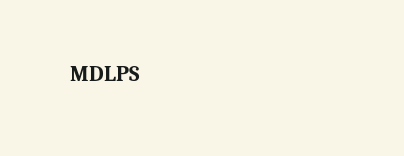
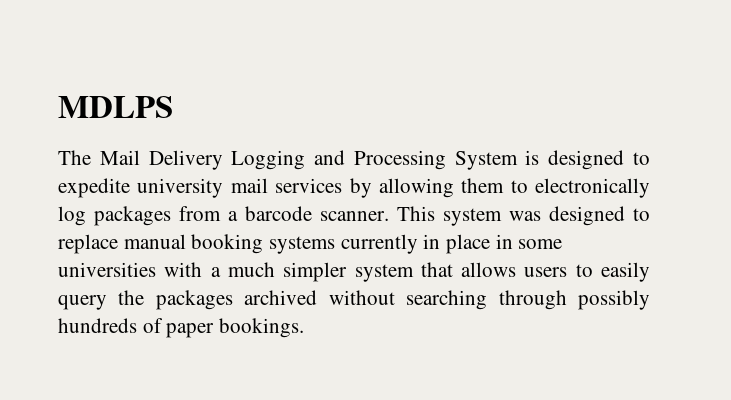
(140, 73) none -> [58,150,650,170] [58,178,650,198] [58,206,650,226] [58,234,563,254] [58,262,650,282] [58,290,650,310] [58,318,305,338] // The Mail Delivery Logging and Processing System is designed to expedite university mail services by allowing them to electronically log packages from a barcode scanner. This system was designed to replace manual booking systems currently in place in some universities with a much simpler system that allows users to easily query the packages archived without searching through possibly hundreds of paper bookings.

